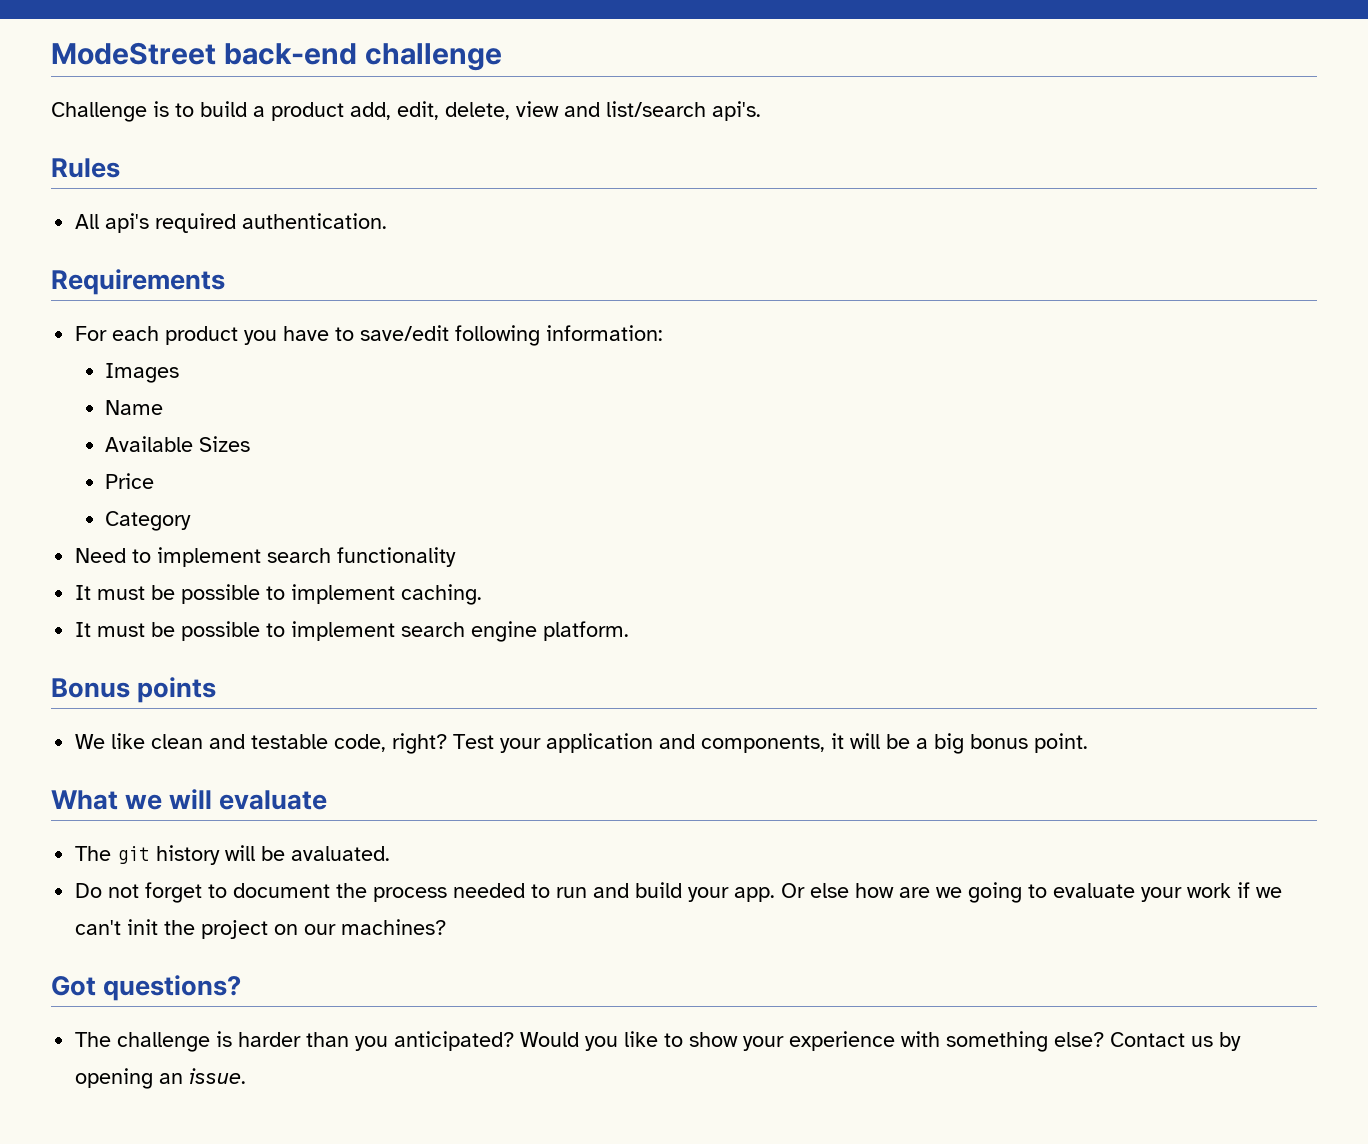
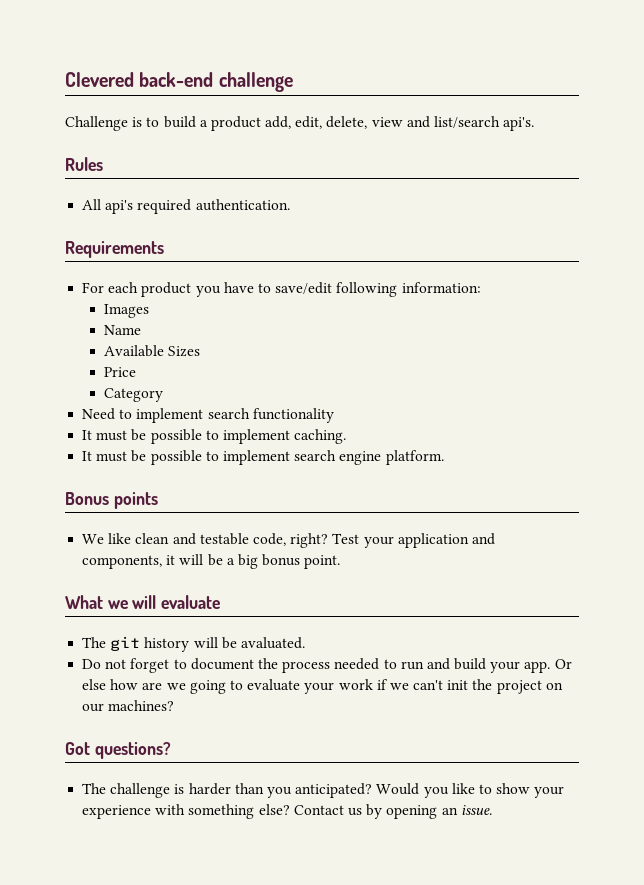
[51,42,216,65] ModeStreet -> [65,72,134,87] Clevered

